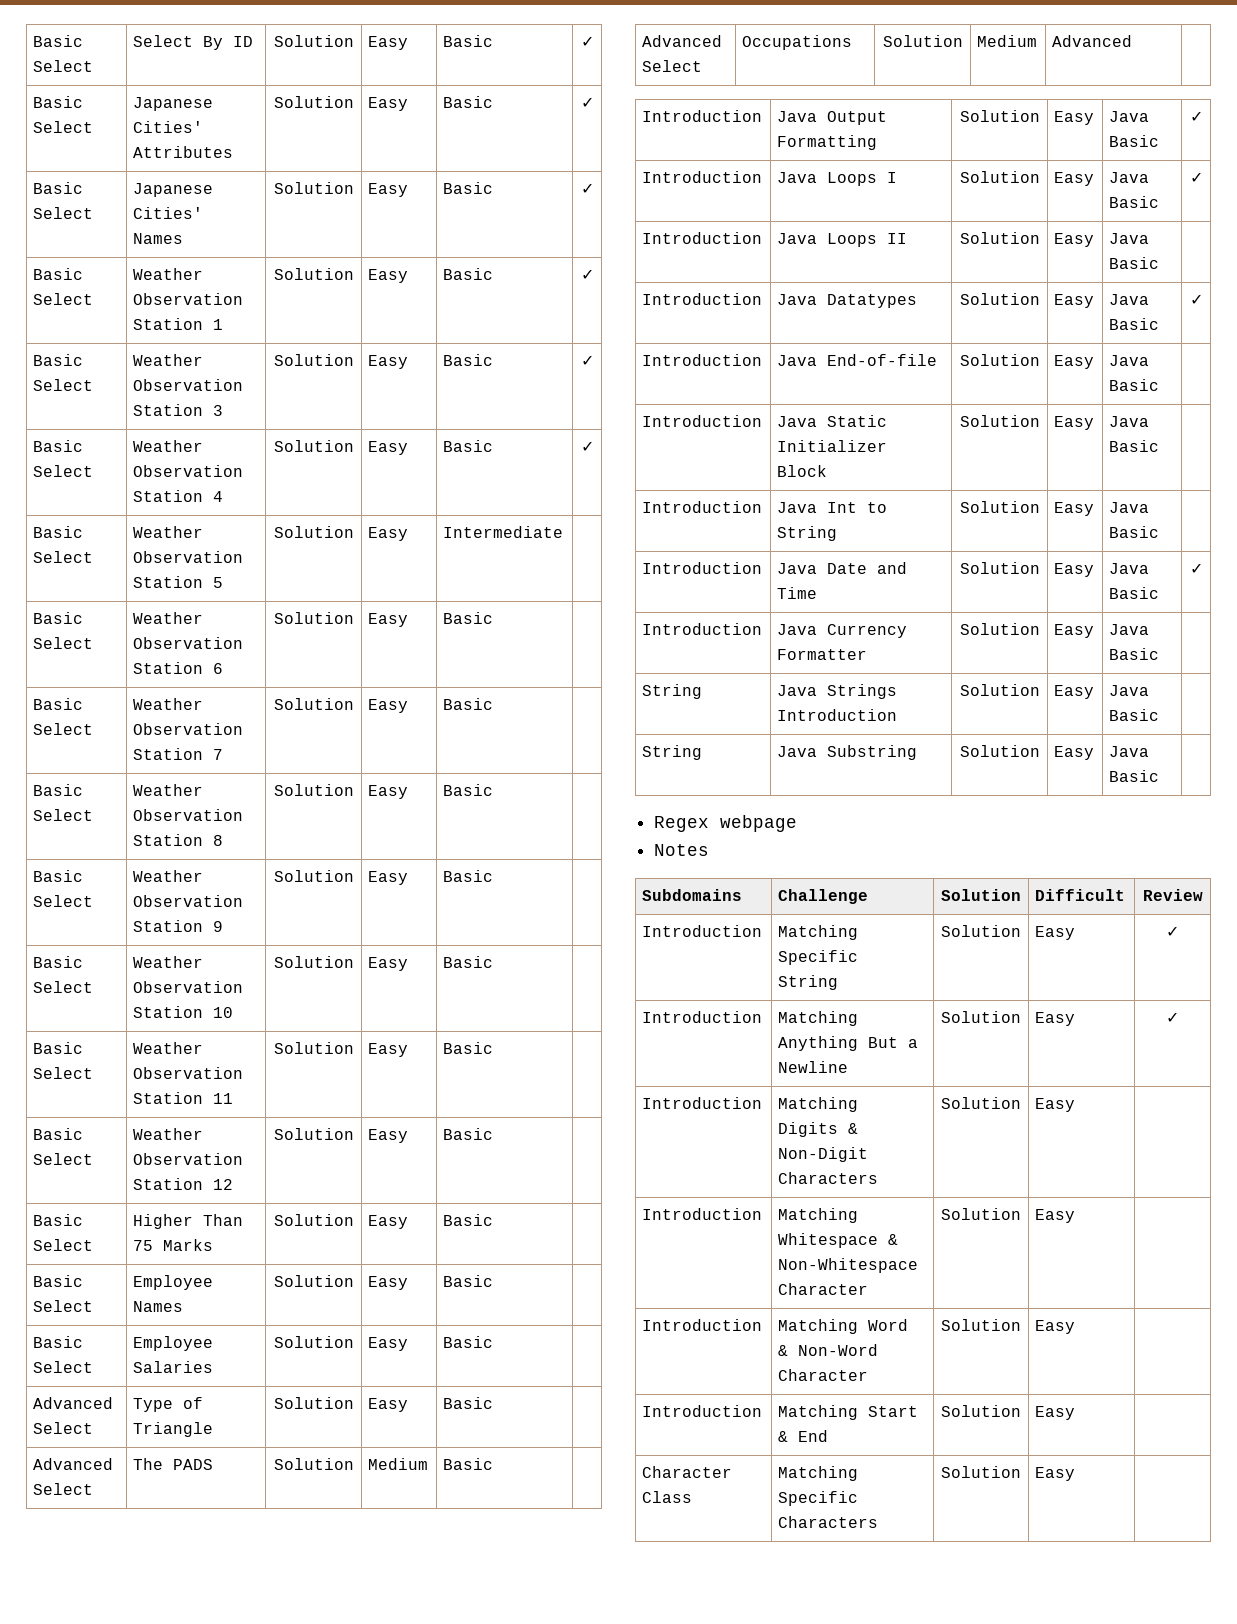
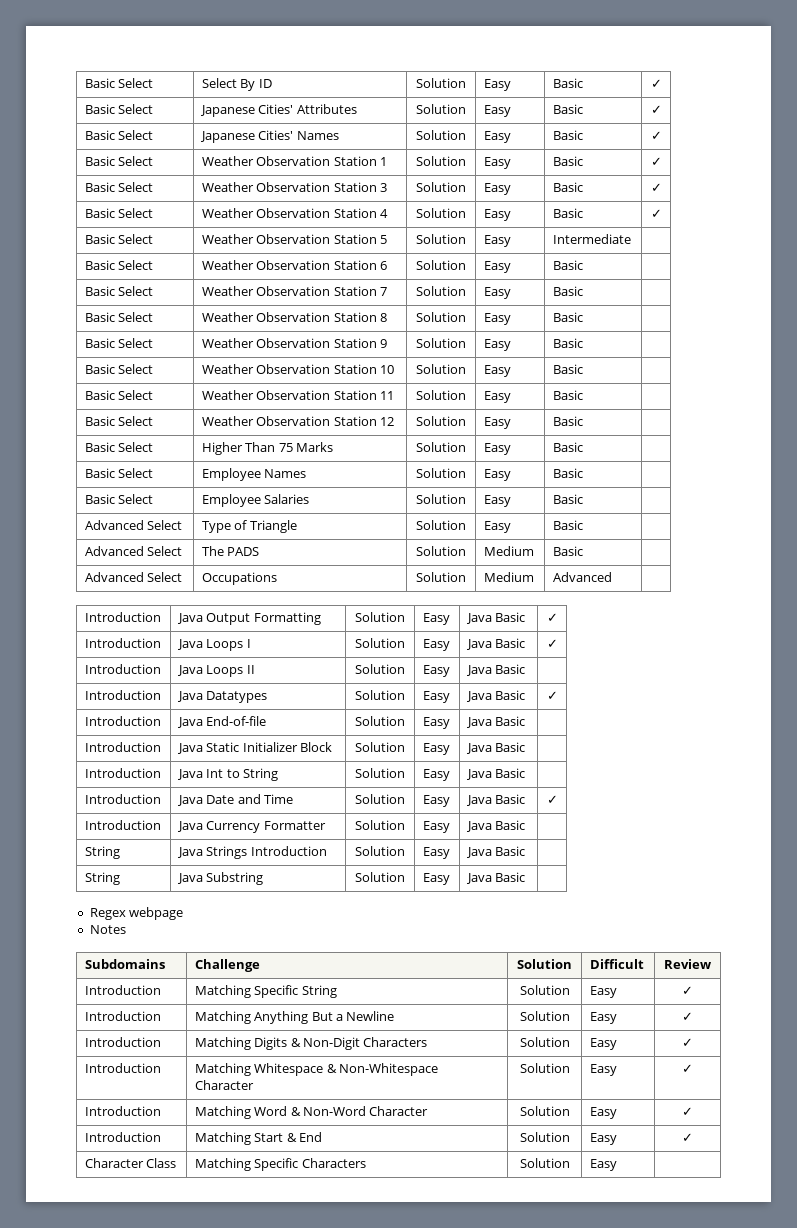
(1076, 1105) none -> [682,1038,693,1047] ✓
(1076, 1216) none -> [682,1064,693,1073] ✓
(1076, 1327) none -> [682,1107,693,1116] ✓
(1076, 1413) none -> [682,1133,693,1142] ✓

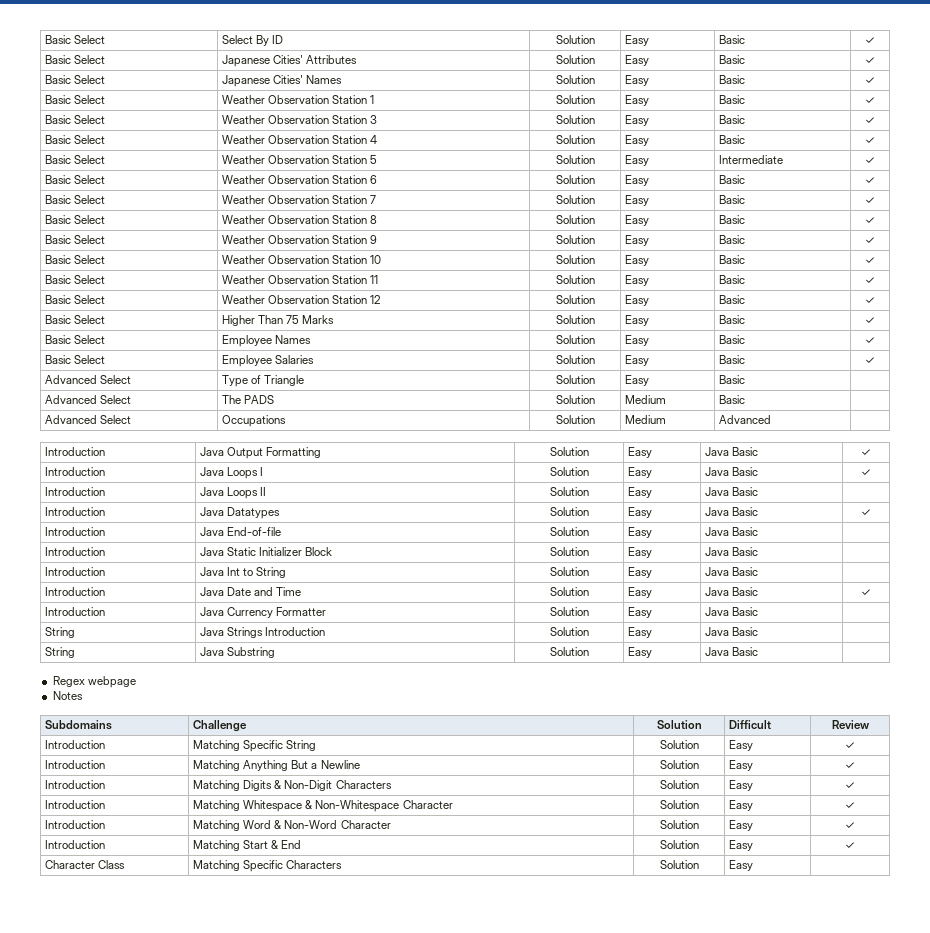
(631, 239) none -> [865,157,875,164] ✓
(583, 265) none -> [865,177,875,184] ✓
(583, 291) none -> [865,197,875,204] ✓
(583, 317) none -> [865,217,875,224] ✓
(583, 343) none -> [865,237,875,244] ✓
(583, 369) none -> [865,257,875,264] ✓
(583, 395) none -> [865,277,875,284] ✓
(583, 421) none -> [865,297,875,304] ✓
(583, 447) none -> [865,317,875,324] ✓
(583, 473) none -> [865,337,875,344] ✓
(583, 499) none -> [865,357,875,364] ✓

